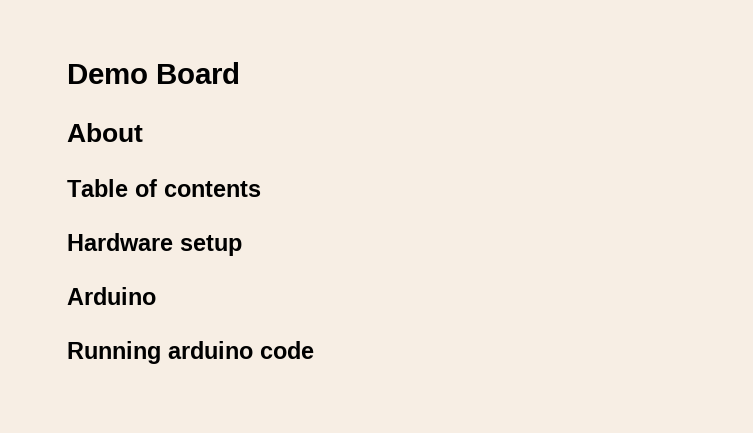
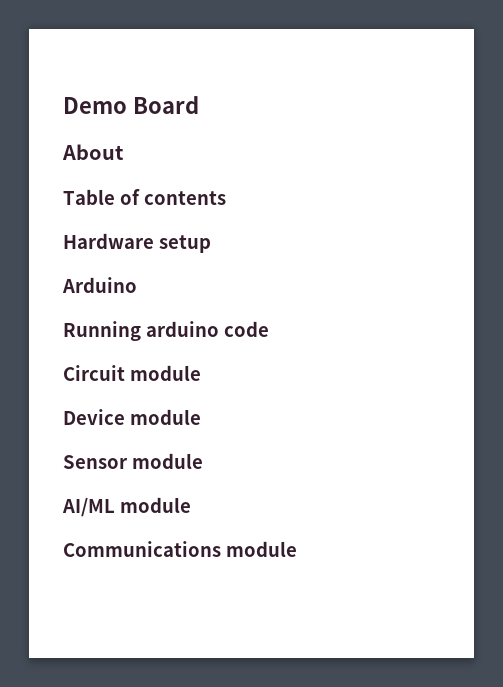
(314, 350) none -> [63,365,201,381] [63,409,201,425] [63,453,203,469] [62,497,191,517] [63,541,297,557] // Circuit module // Device module // Sensor module // AI/ML module // Communications module

